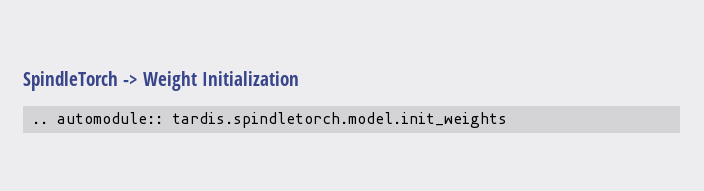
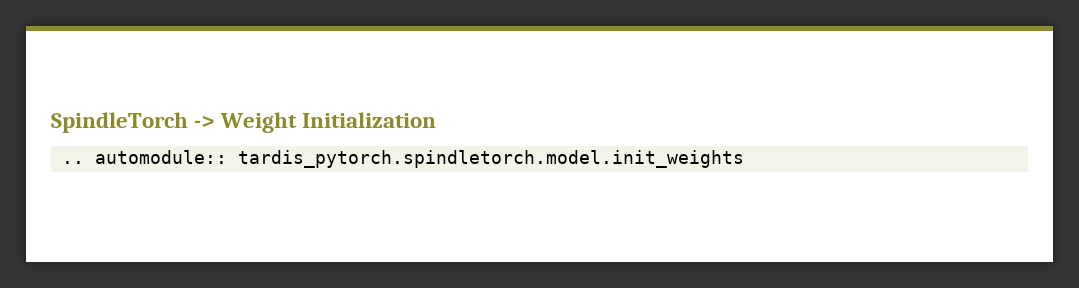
[172,112,507,128] tardis.spindletorch.model.init_weights -> [238,150,745,168] tardis_pytorch.spindletorch.model.init_weights

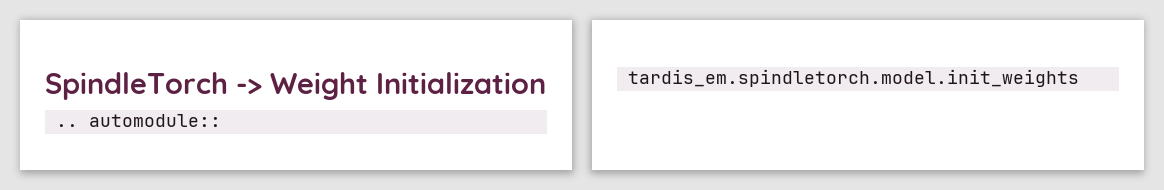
[238,150,745,168] tardis_pytorch.spindletorch.model.init_weights -> [628,69,1080,87] tardis_em.spindletorch.model.init_weights

